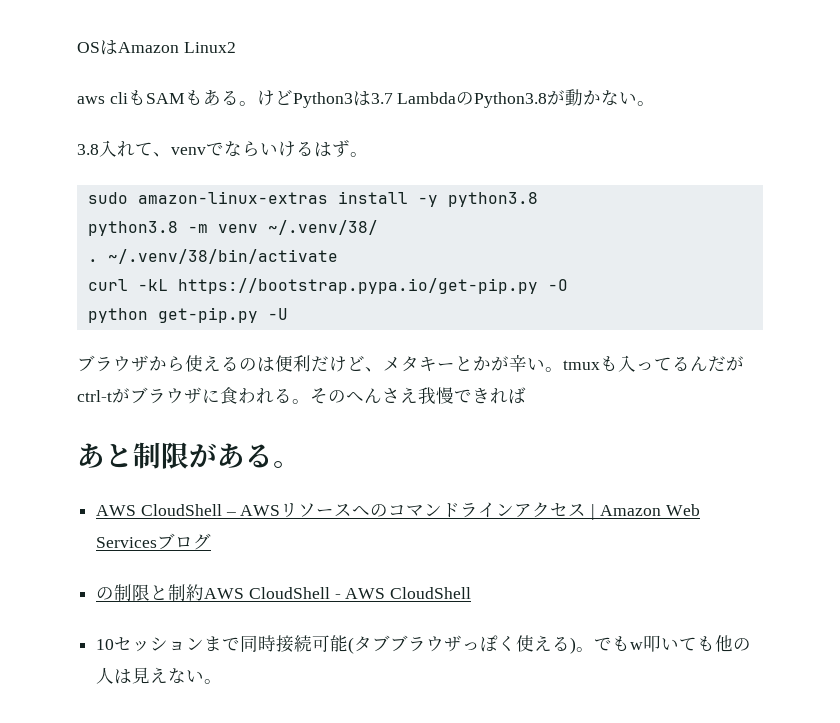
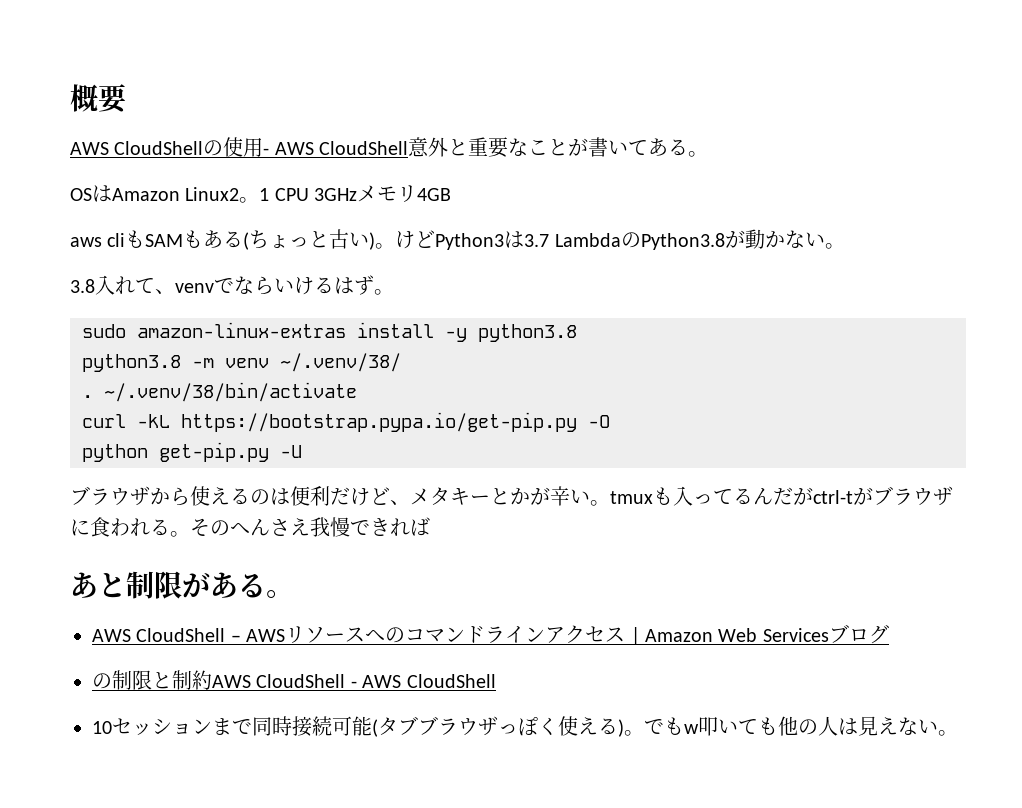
[77,40,236,55] OSはAmazon Linux2 -> [70,84,127,113] [70,137,709,158] [70,185,452,203] 概要 // AWS CloudShellの使用- AWS CloudShell意外と重要なことが書いてある。 // OSはAmazon Linux2。1 CPU 3GHzメモリ4GB
(239, 97) none -> [243,229,376,250] (ちょっと古い)

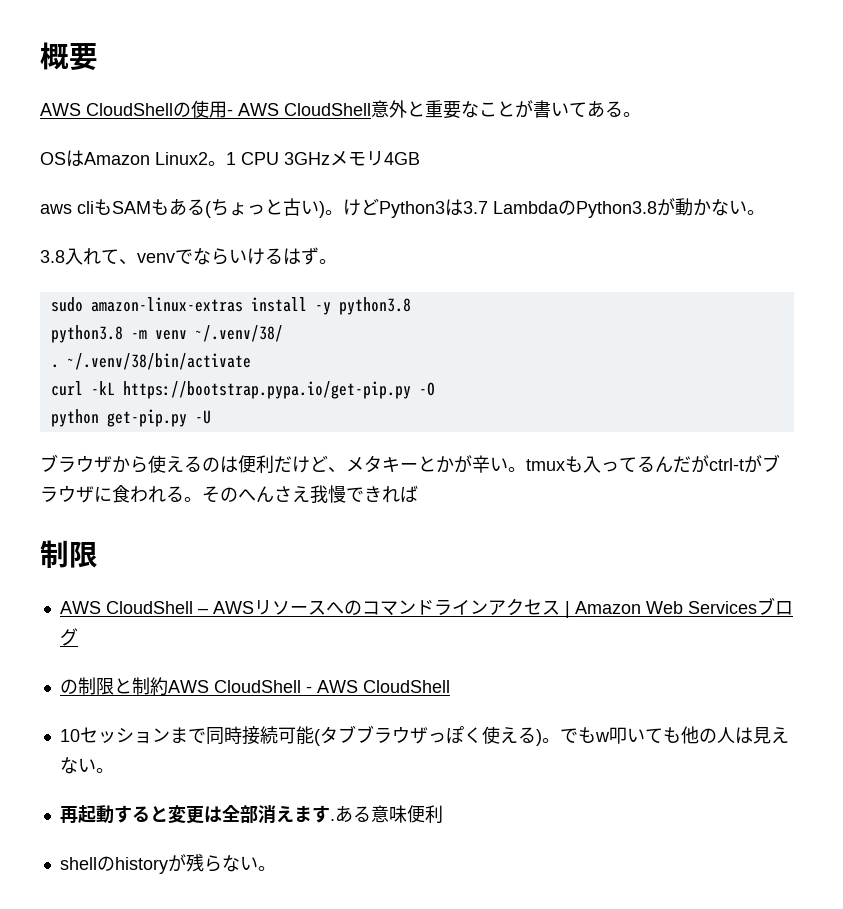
[70,571,294,599] あと制限がある。 -> [40,540,98,568] 制限
(958, 733) none -> [59,805,443,824] [59,854,276,874] // 再起動すると変更は全部消えます.ある意味便利 // shellのhistoryが残らない。

